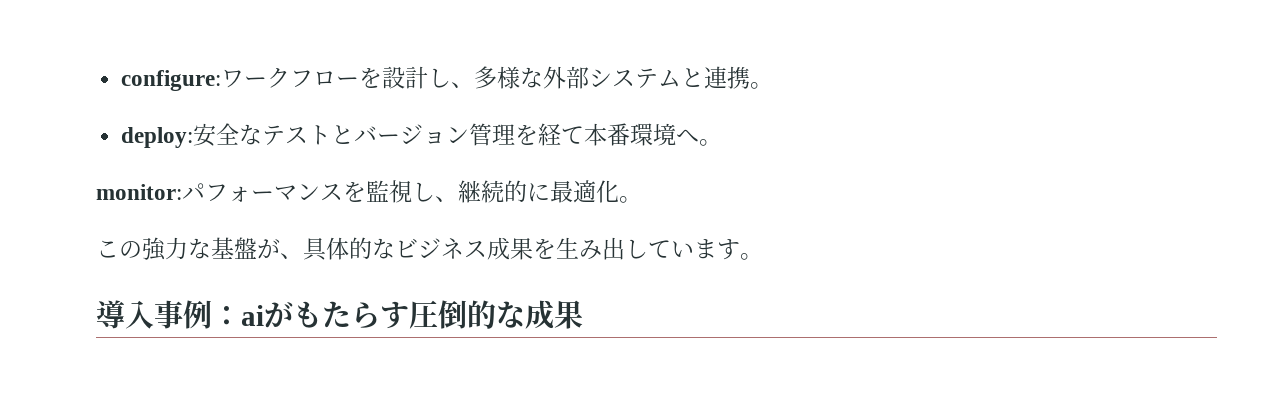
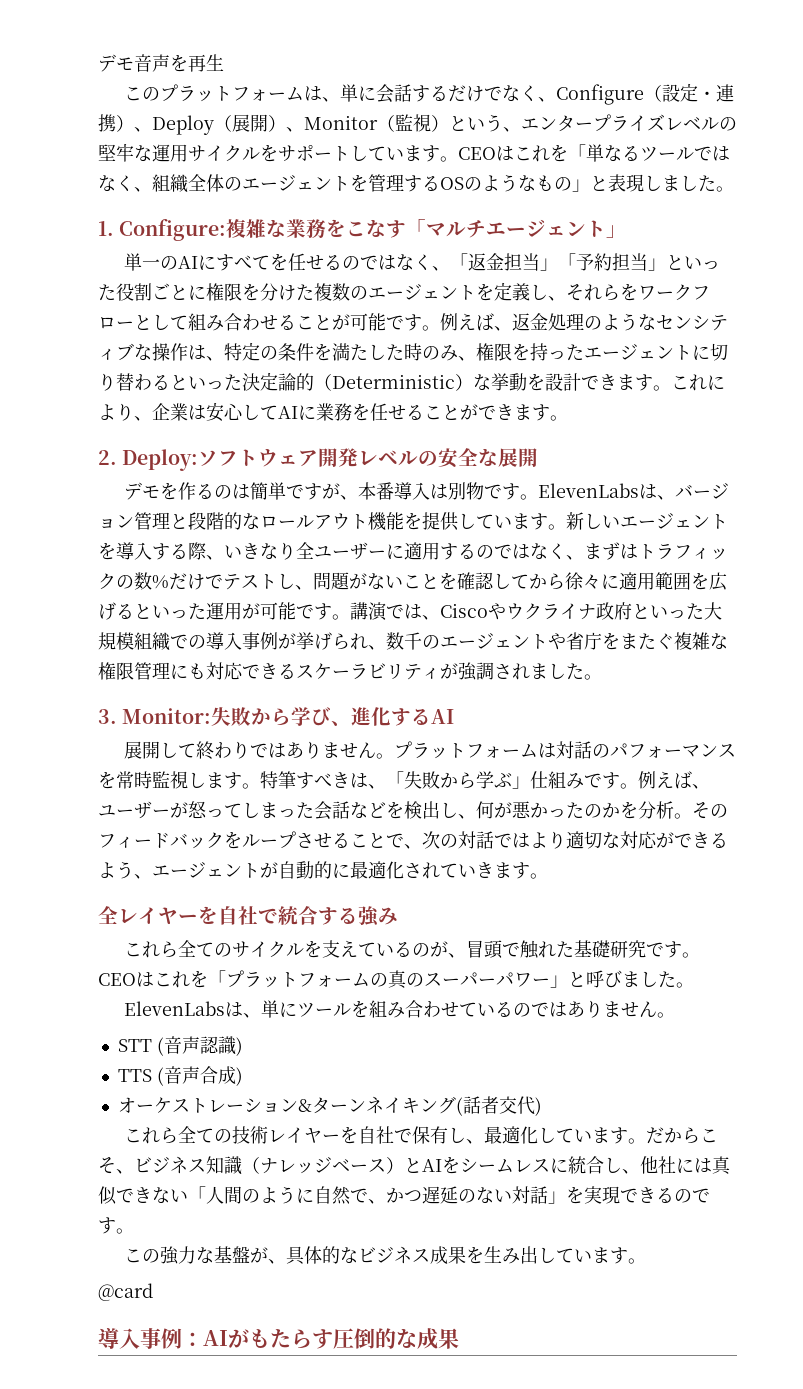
[121,66,774,91] [121,123,723,148] [96,180,619,203] configure:ワークフローを設計し、多様な外部システムと連携。 // deploy:安全なテストとバージョン管理を経て本番環境へ。 // monitor:パフォーマンスを監視し、継続的に最適化 -> [98,54,224,72] [124,83,735,105] [98,114,737,135] [98,143,730,162] [98,174,734,193] [98,219,627,241] [124,253,721,271] [98,282,710,301] [98,313,728,331] [98,342,728,361] [98,372,725,391] [98,402,568,422] [98,448,539,471] [124,482,730,500] [98,512,728,531] [98,542,728,560] [98,572,727,591] [98,602,722,621] [98,632,728,651] [98,662,602,681] [98,707,455,726] [124,741,737,760] [98,771,710,789] [98,801,728,820] [98,831,728,849] [98,861,548,879] [98,906,398,927] [124,940,701,959] [98,970,694,989] [124,1000,676,1018] [117,1036,243,1056] [117,1066,243,1086] [117,1096,542,1116] [124,1126,719,1144] [98,1156,731,1175] [98,1186,710,1205] [98,1217,116,1234] デモ音声を再生 // このプラットフォームは、単に会話するだけでなく、Configure（設定・連携）、Deploy（展開）、Monitor（監視）という、エンタープライズレベルの堅牢な運用サイクルをサポートしています。CEOはこれを「単なるツールではなく、組織全体のエージェントを管理するOSのようなもの」と表現しました。 // 1. Configure:複雑な業務をこなす「マルチエージェント」 // 単一のAIにすべてを任せるのではなく、「返金担当」「予約担当」といった役割ごとに権限を分けた複数のエージェントを定義し、それらをワークフローとして組み合わせることが可能です。例えば、返金処理のようなセンシティブな操作は、特定の条件を満たした時のみ、権限を持ったエージェントに切り替わるといった決定論的（Deterministic）な挙動を設計できます。これにより、企業は安心してAIに業務を任せることができます。 // 2. Deploy:ソフトウェア開発レベルの安全な展開 // デモを作るのは簡単ですが、本番導入は別物です。ElevenLabsは、バージョン管理と段階的なロールアウト機能を提供しています。新しいエージェントを導入する際、いきなり全ユーザーに適用するのではなく、まずはトラフィックの数%だけでテストし、問題がないことを確認してから徐々に適用範囲を広げるといった運用が可能です。講演では、Ciscoやウクライナ政府といった大規模組織での導入事例が挙げられ、数千のエージェントや省庁をまたぐ複雑な権限管理にも対応できるスケーラビリティが強調されました。 // 3. Monitor:失敗から学び、進化するAI // 展開して終わりではありません。プラットフォームは対話のパフォーマンスを常時監視します。特筆すべきは、「失敗から学ぶ」仕組みです。例えば、ユーザーが怒ってしまった会話などを検出し、何が悪かったのかを分析。そのフィードバックをループさせることで、次の対話ではより適切な対応ができるよう、エージェントが自動的に最適化されていきます。 // 全レイヤーを自社で統合する強み // これら全てのサイクルを支えているのが、冒頭で触れた基礎研究です。CEOはこれを「プラットフォームの真のスーパーパワー」と呼びました。 // ElevenLabsは、単にツールを組み合わせているのではありません。 // STT (音声認識) // TTS (音声合成) // オーケストレーション&ターンネイキング(話者交代) // これら全ての技術レイヤーを自社で保有し、最適化しています。だからこそ、ビジネス知識（ナレッジベース）とAIをシームレスに統合し、他社には真似できない「人間のように自然で、かつ遅延のない対話」を実現できるのです
(763, 256) none -> [98,1283,153,1301] // @card
[241,305,264,326] ai -> [203,1330,228,1346] AI

